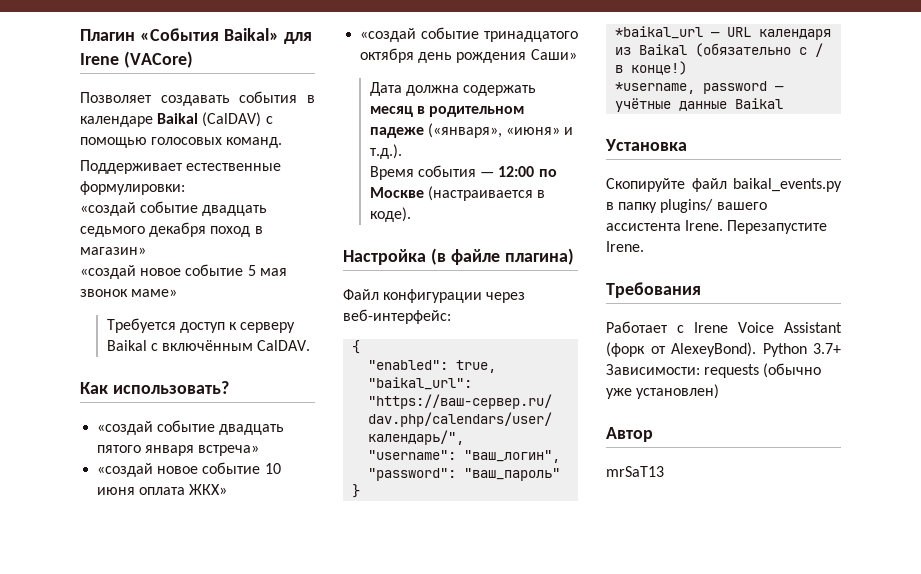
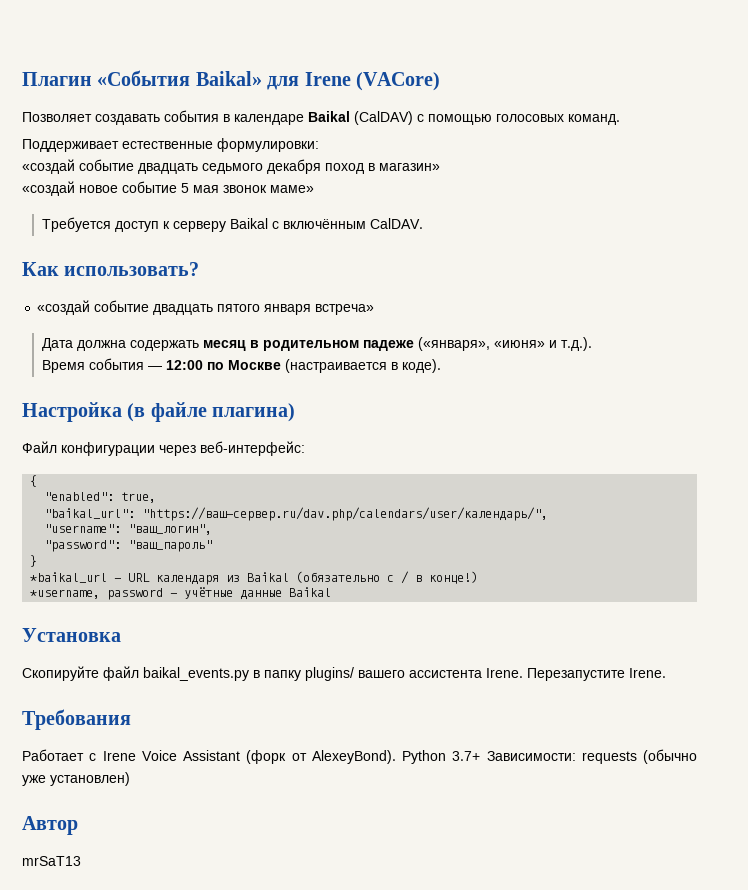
[97,462,281,477] [97,484,228,495] [360,27,578,42] [360,48,577,63] // «создай новое событие 10 июня оплата ЖКХ» // «создай событие тринадцатого октября день рождения Саши» -> (375, 309) none

